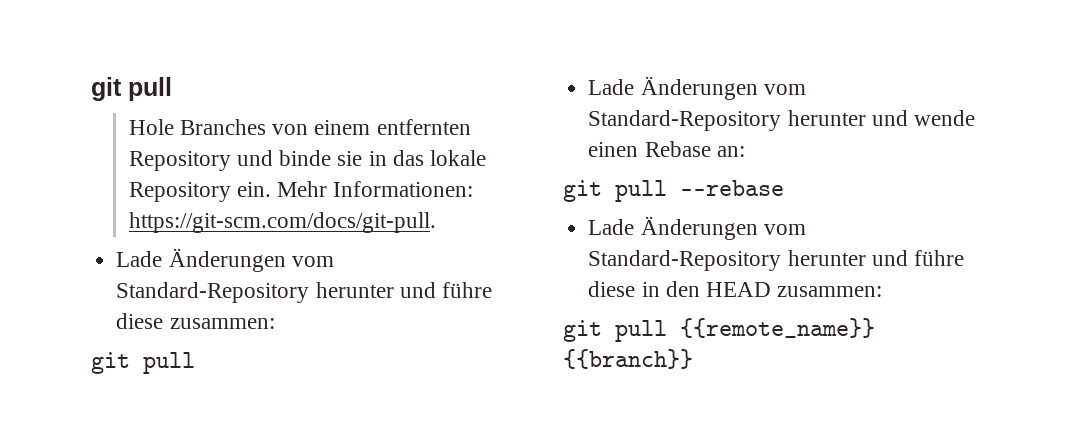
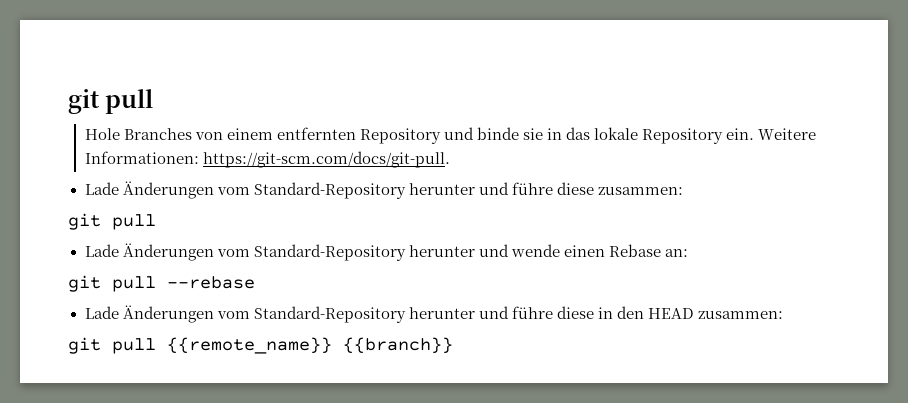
[277,181,328,197] Mehr -> [758,128,817,140] Weitere

